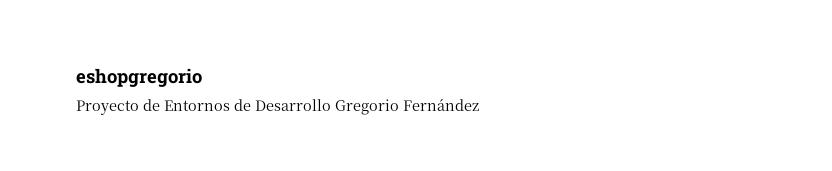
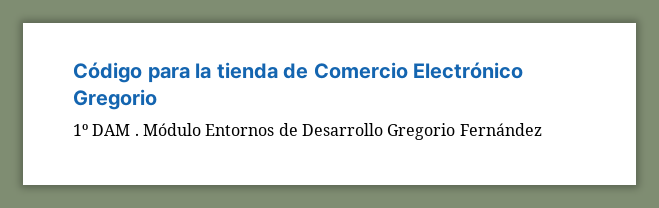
[76,68,202,87] [76,99,160,115] eshopgregorio // Proyecto de -> [73,62,524,83] [73,89,157,110] [73,123,201,136] Código para la tienda de Comercio Electrónico Gregorio // 1º DAM . Módulo

